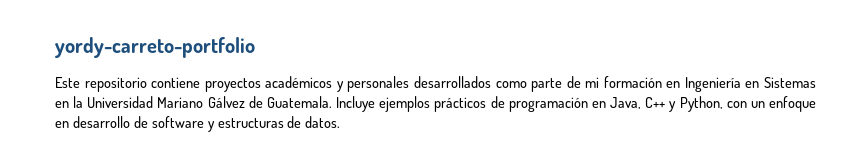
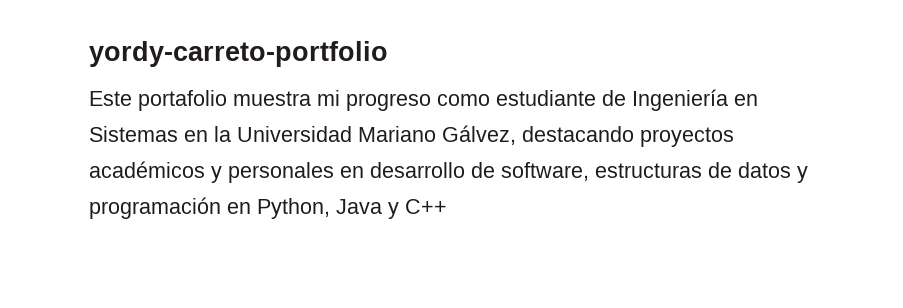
[84,76,681,92] repositorio contiene proyectos académicos y personales desarrollados como parte de mi formación en -> [138,90,626,111] portafolio muestra mi progreso como estudiante de
[207,96,816,112] [55,116,341,132] Gálvez de Guatemala. Incluye ejemplos prácticos de programación en Java, C++ y Python, con un enfoque en desarrollo de software y estructuras de datos. -> [442,125,734,147] [89,161,808,183] [89,197,447,219] Gálvez, destacando proyectos académicos y personales en desarrollo de software, estructuras de datos y programación en Python, Java y C++

